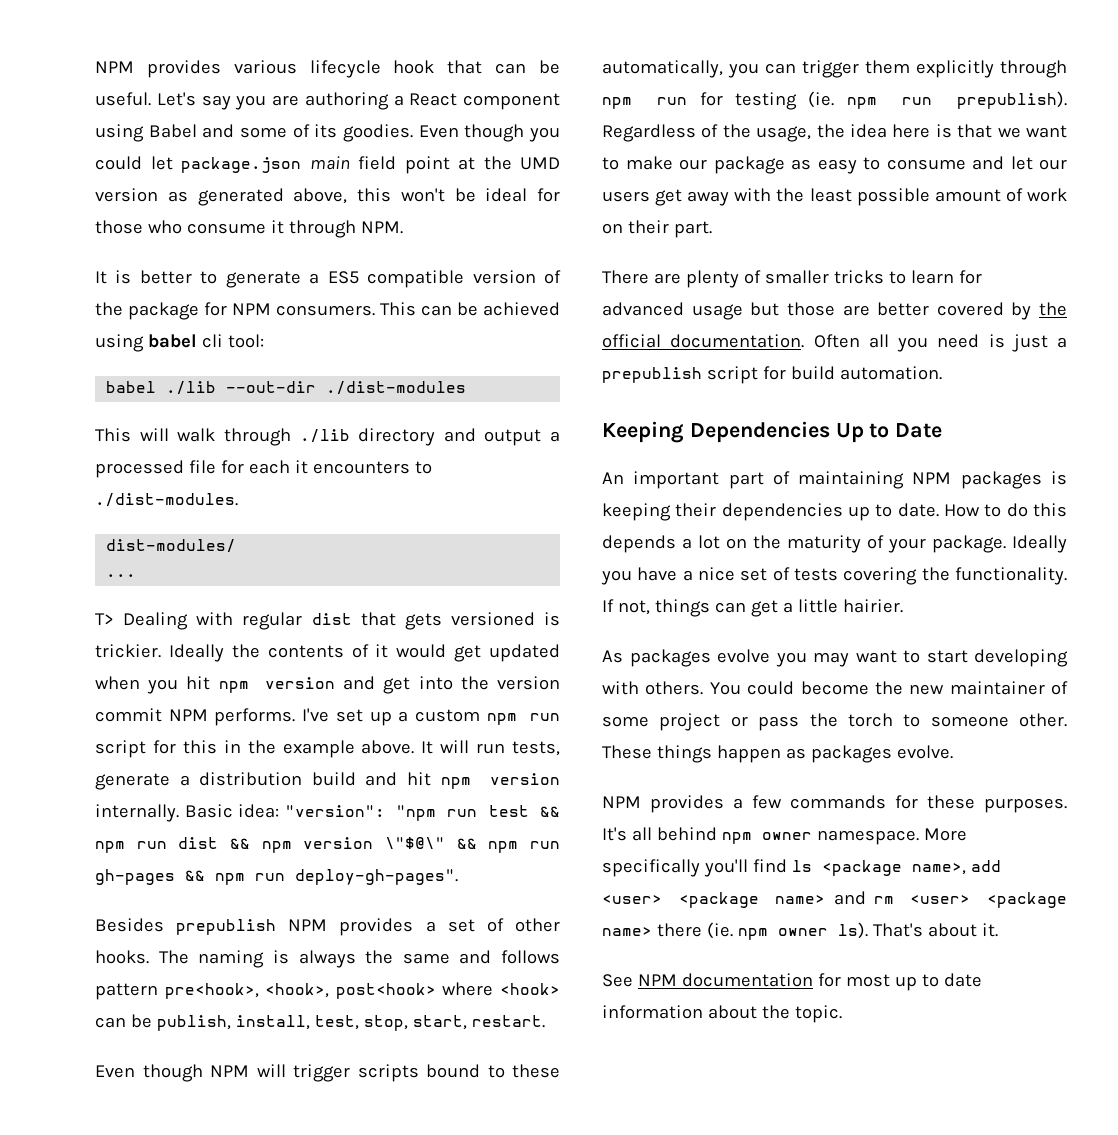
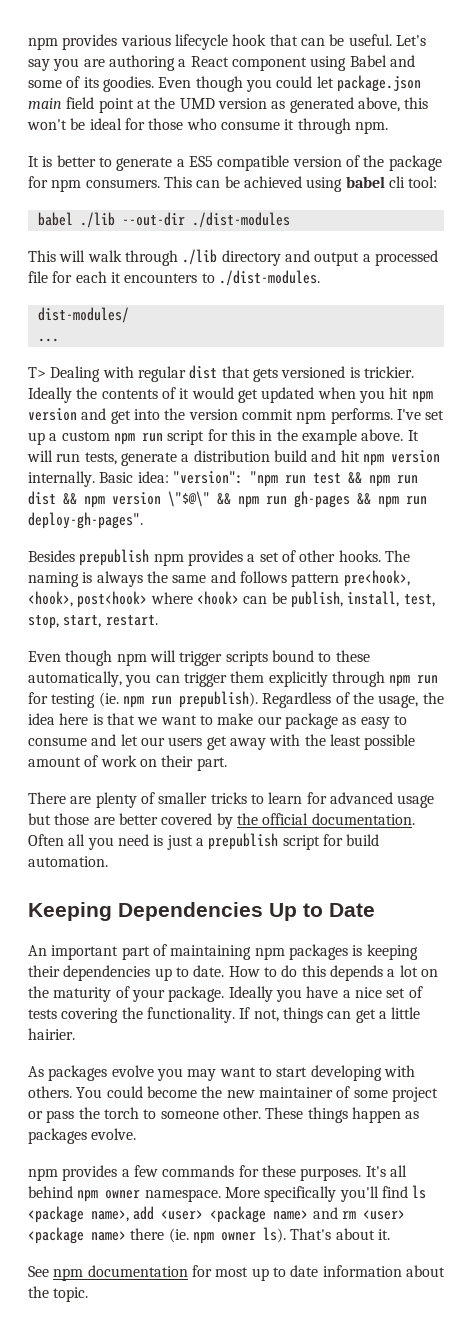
[95,61,134,73] NPM -> [28,37,58,50] npm
[360,221,403,234] NPM. -> [354,121,388,134] npm.
[232,303,271,315] NPM -> [51,179,82,192] npm
[168,709,208,721] NPM -> [296,411,327,424] npm
[288,919,328,931] NPM -> [153,553,184,566] npm
[210,1065,249,1077] NPM -> [116,653,147,666] npm
[912,472,952,484] NPM -> [254,947,285,960] npm
[602,796,641,808] NPM -> [28,1168,58,1181] npm
[637,974,677,986] NPM -> [53,1268,84,1281] npm

